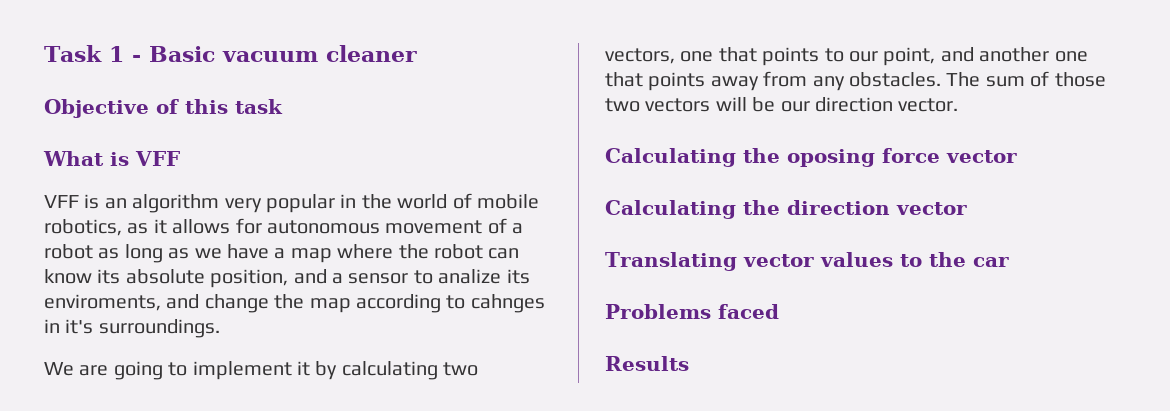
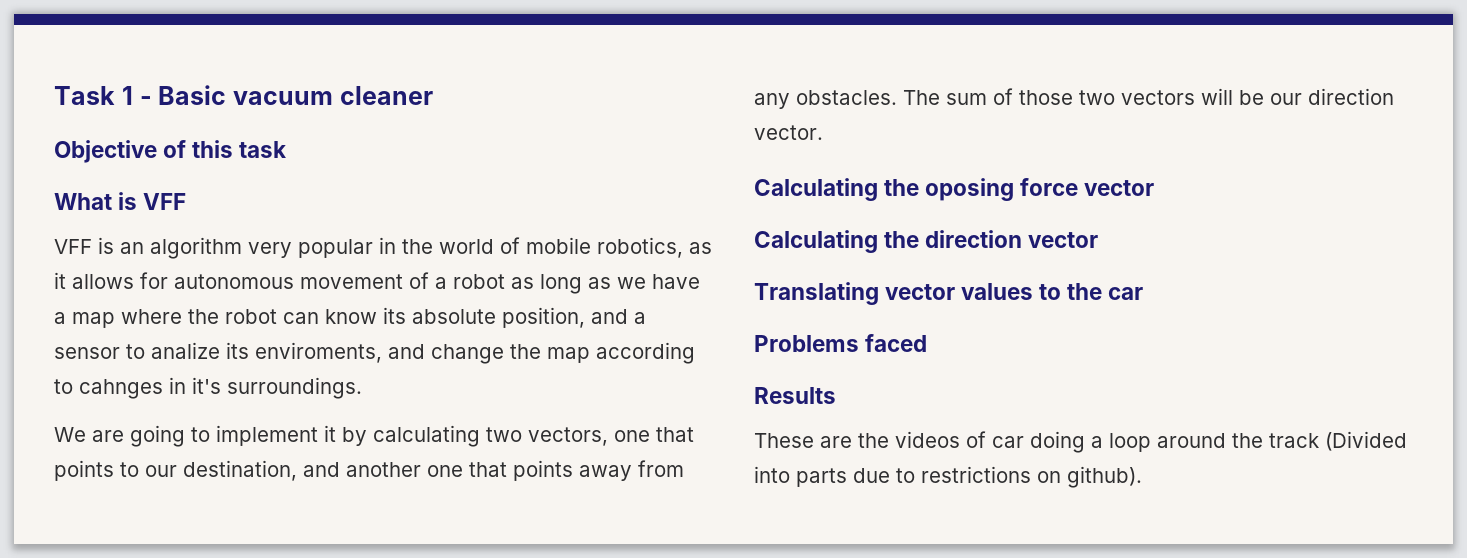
[883,47,936,66] point, -> [183,460,297,481] destination,
(689, 363) none -> [754,431,1407,453] [754,466,1142,488] // These are the videos of car doing a loop around the track (Divided into parts due to restrictions on github).

